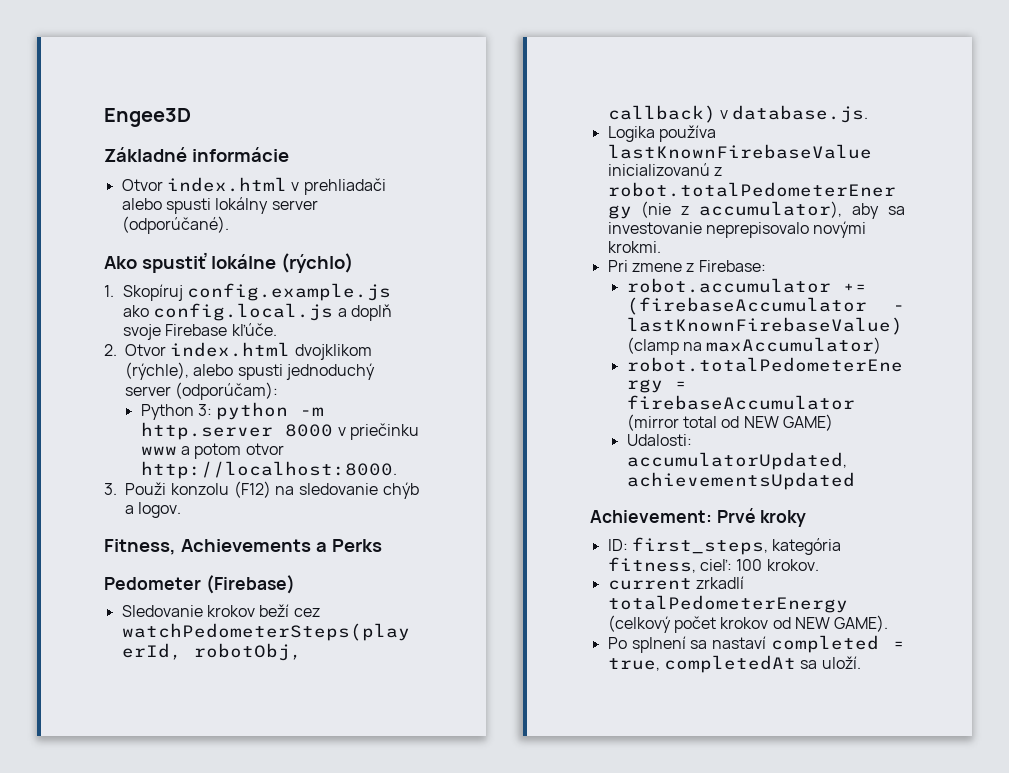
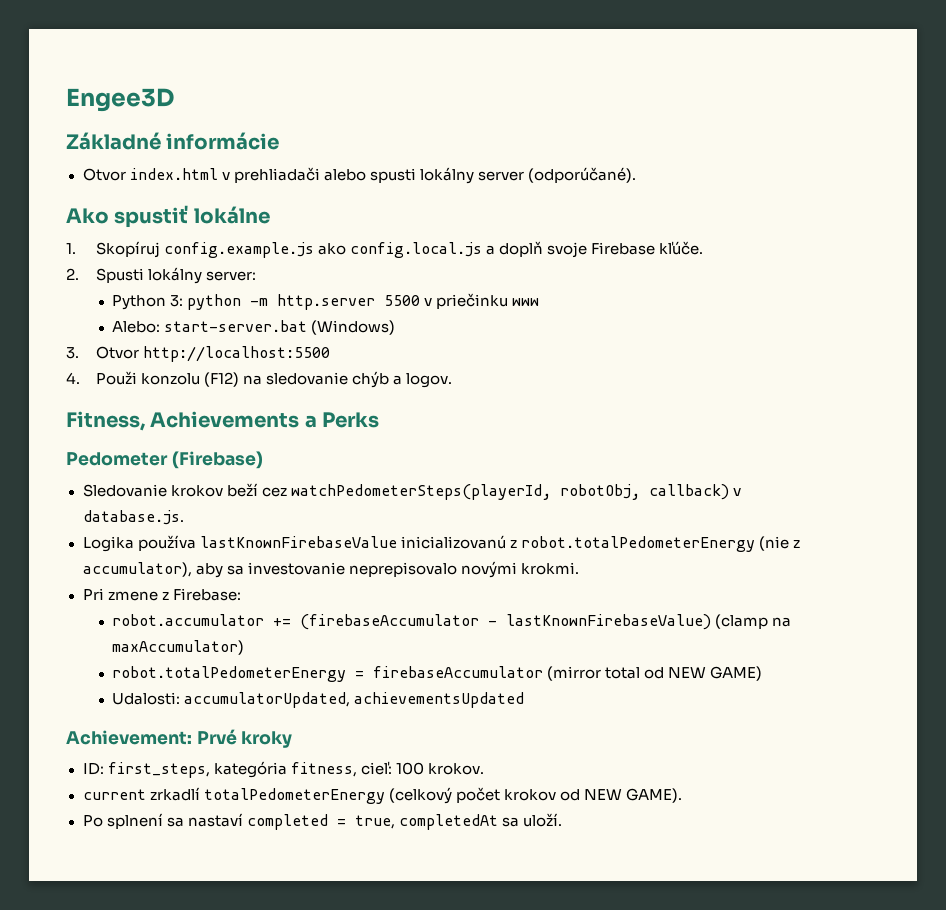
[280,253,353,273] (rýchlo) -> (270, 215) none
[125,342,372,360] [125,362,375,380] [125,382,279,400] Otvor index.html dvojklikom (rýchle), alebo spusti jednoduchý server (odporúčam): -> [95,267,256,284] Spusti lokálny server:
[285,424,334,437] 8000 -> [384,295,421,306] 5500
[181,443,284,459] [140,461,397,479] [104,483,117,495] a potom otvor http://localhost:8000. // 3. -> [112,320,396,335] [66,346,330,362] [66,372,80,384] // Alebo: start-server.bat (Windows) // 3. Otvor http://localhost:5500 // 4.

